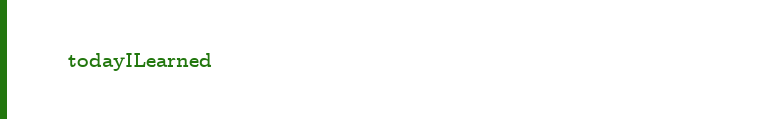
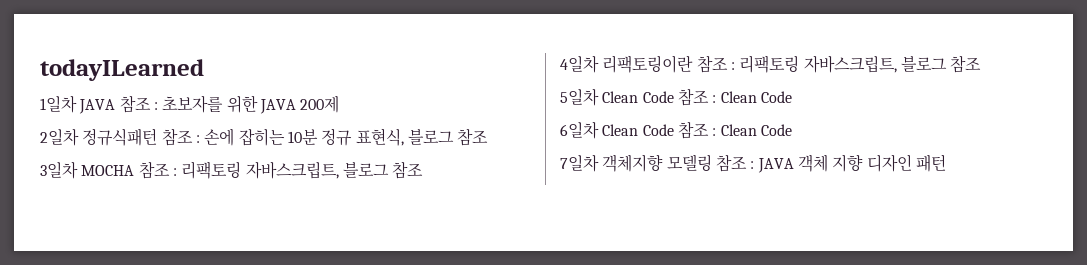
(212, 62) none -> [40,95,340,114] [40,128,489,146] [40,161,424,179] [560,55,982,73] [560,88,792,106] [560,121,792,139] [560,154,946,173] // 1일차 JAVA 참조 : 초보자를 위한 JAVA 200제 // 2일차 정규식패턴 참조 : 손에 잡히는 10분 정규 표현식, 블로그 참조 // 3일차 MOCHA 참조 : 리팩토링 자바스크립트, 블로그 참조 // 4일차 리팩토링이란 참조 : 리팩토링 자바스크립트, 블로그 참조 // 5일차 Clean Code 참조 : Clean Code // 6일차 Clean Code 참조 : Clean Code // 7일차 객체지향 모델링 참조 : JAVA 객체 지향 디자인 패턴

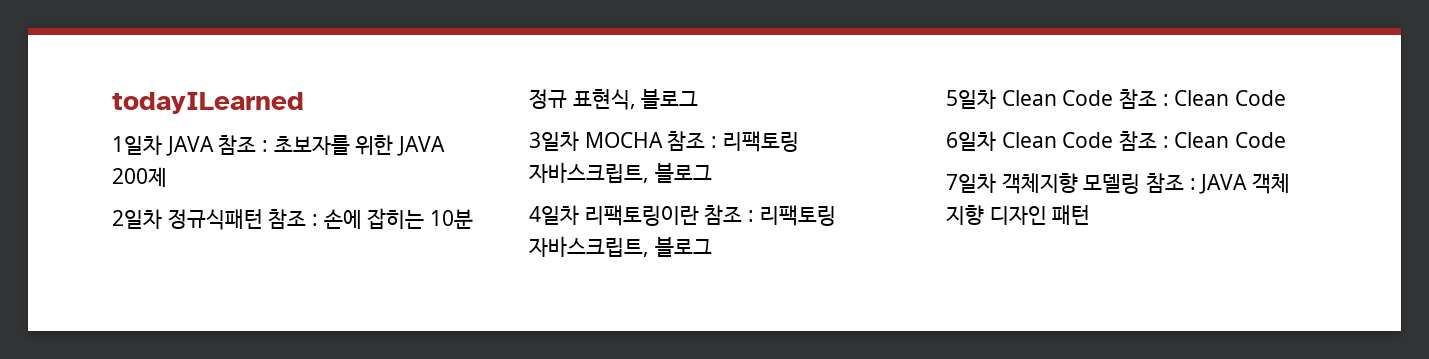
[457,128,489,146] 참조 -> (699, 98) none
[392,161,424,179] 참조 -> (712, 172) none
[950,55,982,73] 참조 -> (712, 246) none

